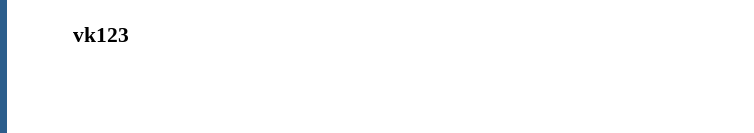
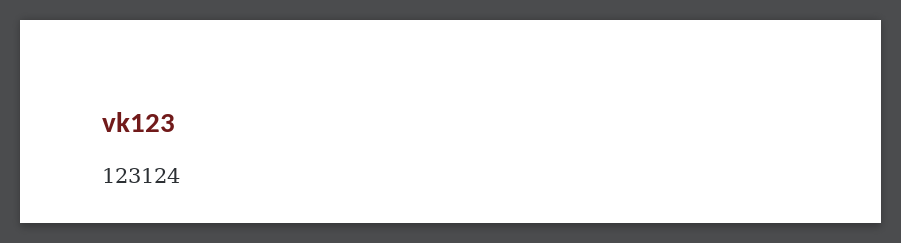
(129, 34) none -> [102,168,180,183] // 123124

